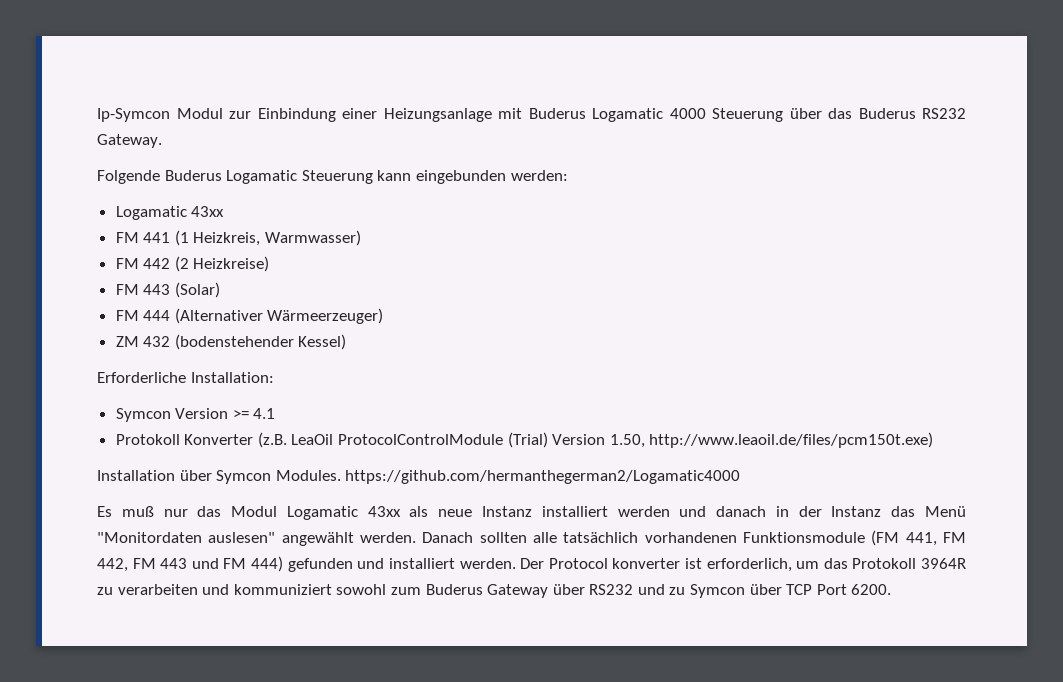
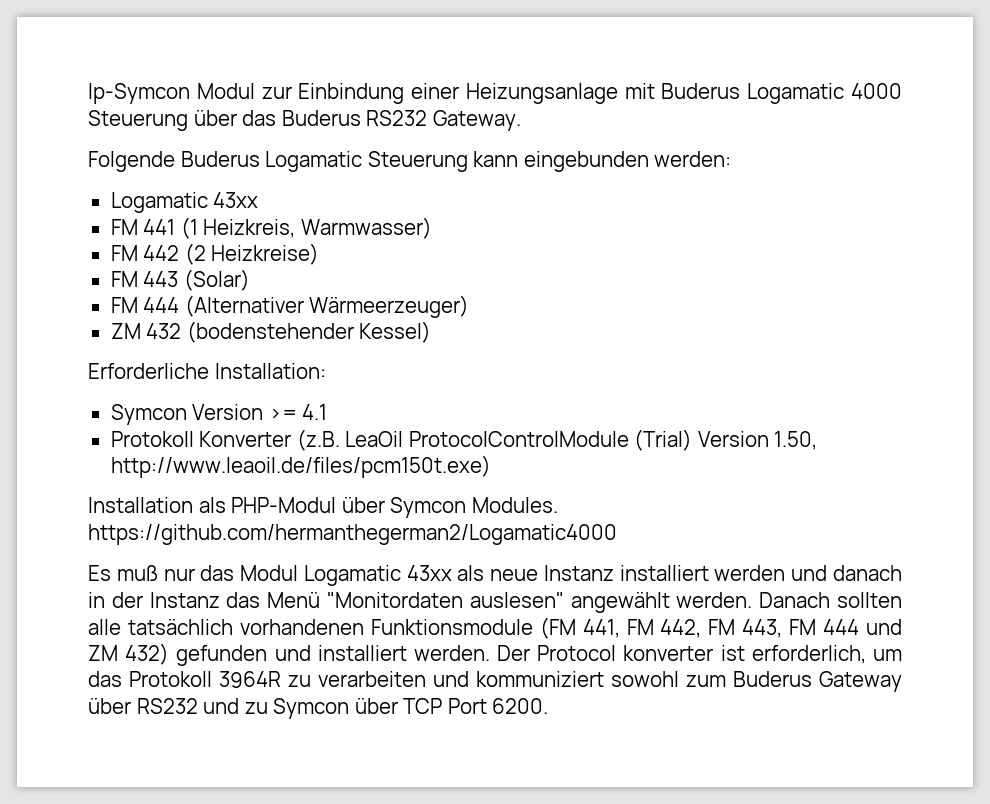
(175, 475) none -> [198,497,337,513] als PHP-Modul
[160,556,284,572] 443 und FM 444) -> [742,619,902,638] [88,643,170,665] 443, FM 444 und ZM 432)

